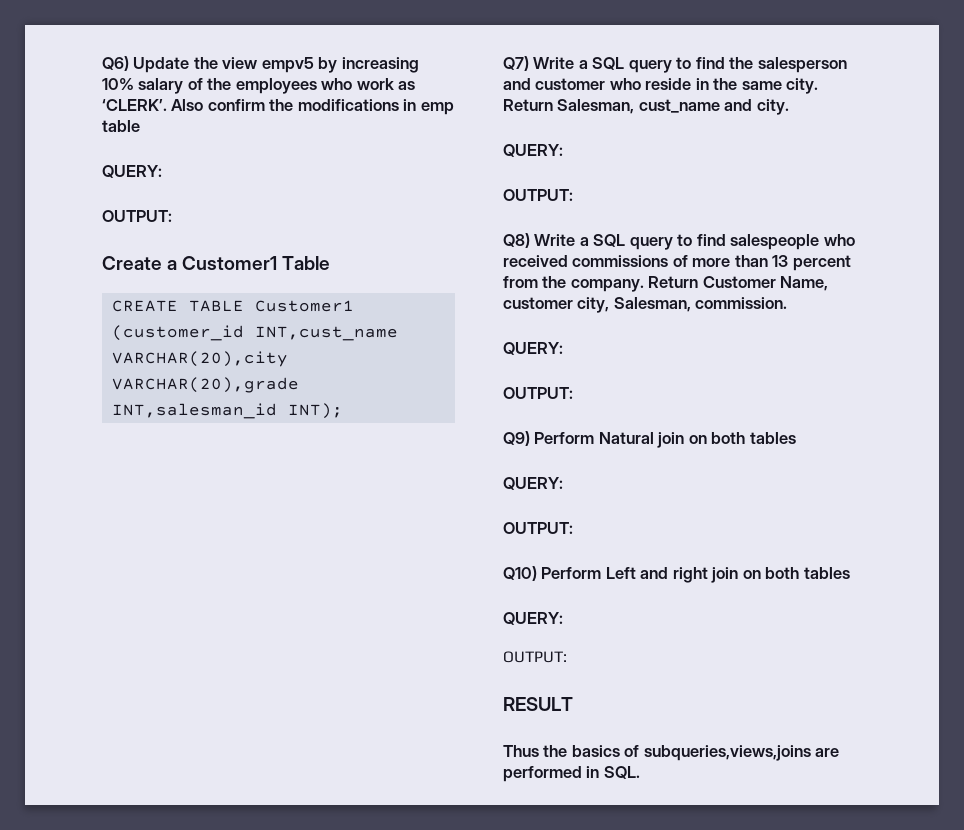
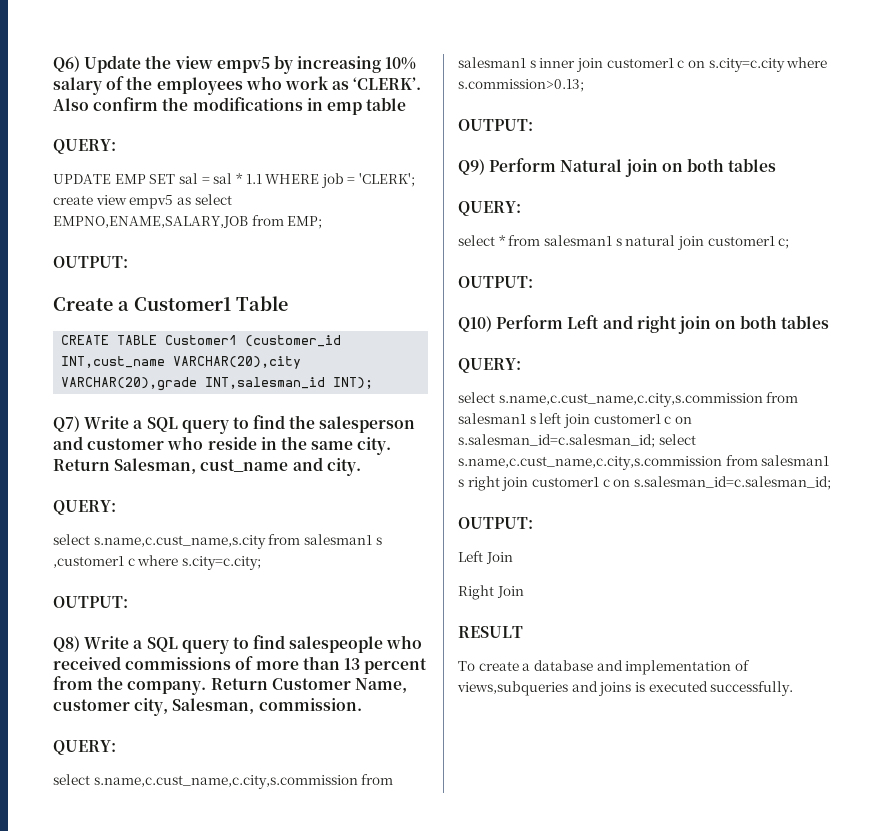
(162, 171) none -> [53,173,416,188] [53,194,232,209] [53,215,323,229] // UPDATE EMP SET sal = sal * 1.1 WHERE job = 'CLERK'; create view empv5 as select EMPNO,ENAME,SALARY,JOB from EMP;
(563, 150) none -> [53,534,382,549] [53,555,261,570] // select s.name,c.cust_name,s.city from salesman1 s ,customer1 c where s.city=c.city;
(563, 348) none -> [53,774,394,789] [458,57,828,72] [458,79,584,92] // select s.name,c.cust_name,c.city,s.commission from salesman1 s inner join customer1 c on s.city=c.city where s.commission>0.13;
(563, 483) none -> [458,235,790,250] // select * from salesman1 s natural join customer1 c;
[503,651,567,663] [503,697,573,711] [503,745,840,761] [503,766,640,782] OUTPUT: // RESULT // Thus the basics of subqueries,views,joins are performed in SQL. -> [458,392,799,407] [458,413,692,428] [458,434,696,448] [458,455,830,470] [458,476,831,491] [458,517,533,529] [458,551,513,564] [458,585,524,600] [458,626,523,638] [458,660,750,675] [457,681,794,696] select s.name,c.cust_name,c.city,s.commission from salesman1 s left join customer1 c on s.salesman_id=c.salesman_id; select s.name,c.cust_name,c.city,s.commission from salesman1 s right join customer1 c on s.salesman_id=c.salesman_id; // OUTPUT: // Left Join // Right Join // RESULT // To create a database and implementation of views,subqueries and joins is executed successfully.

